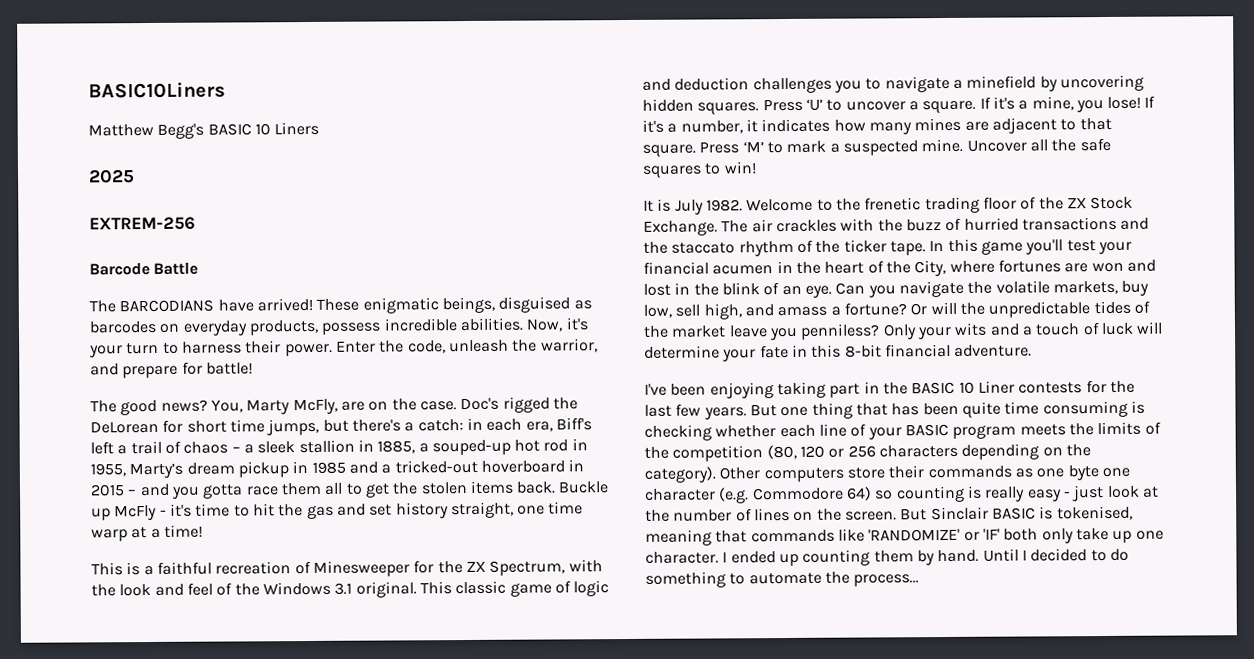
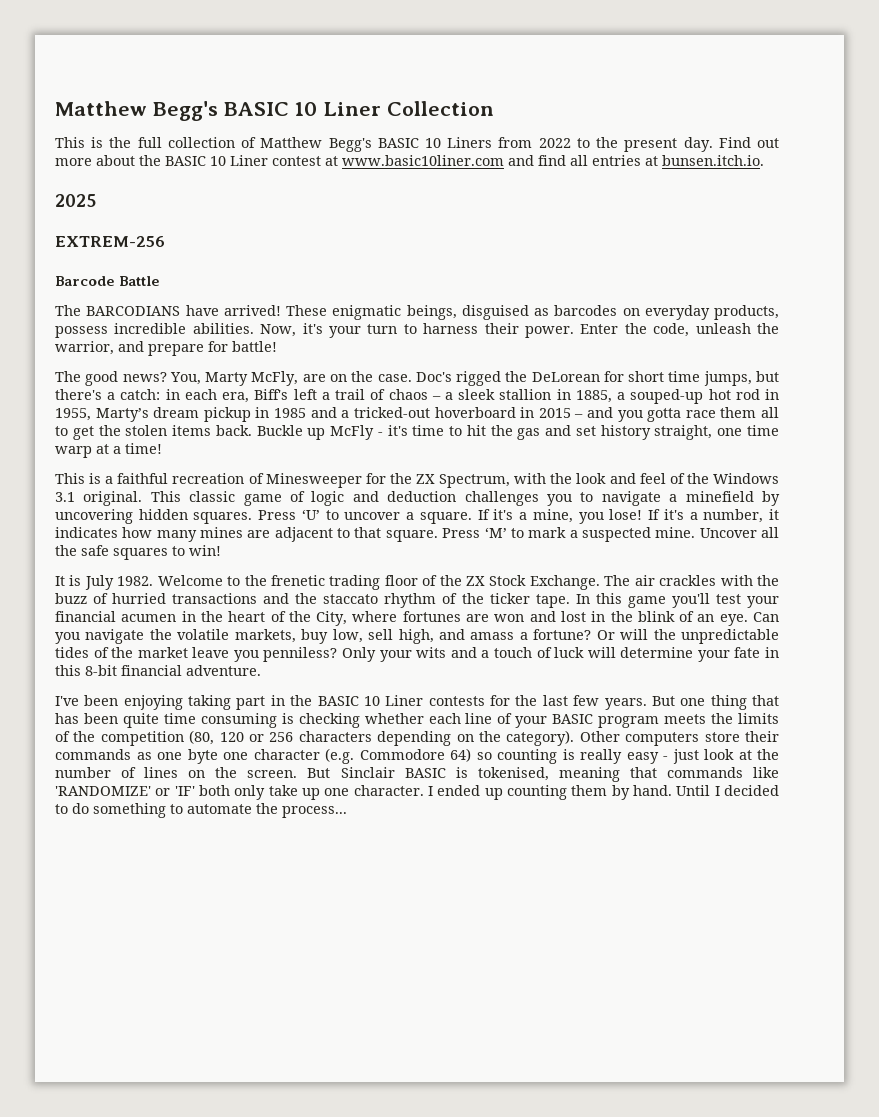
[88,81,226,99] BASIC10Liners // -> [55,101,495,121] [55,137,257,148] Matthew Begg's BASIC 10 Liner Collection // This is the full collection of
(320, 128) none -> [498,137,779,152] [55,155,764,166] from 2022 to the present day. Find out more about the BASIC 10 Liner contest at www.basic10liner.com and find all entries at bunsen.itch.io.

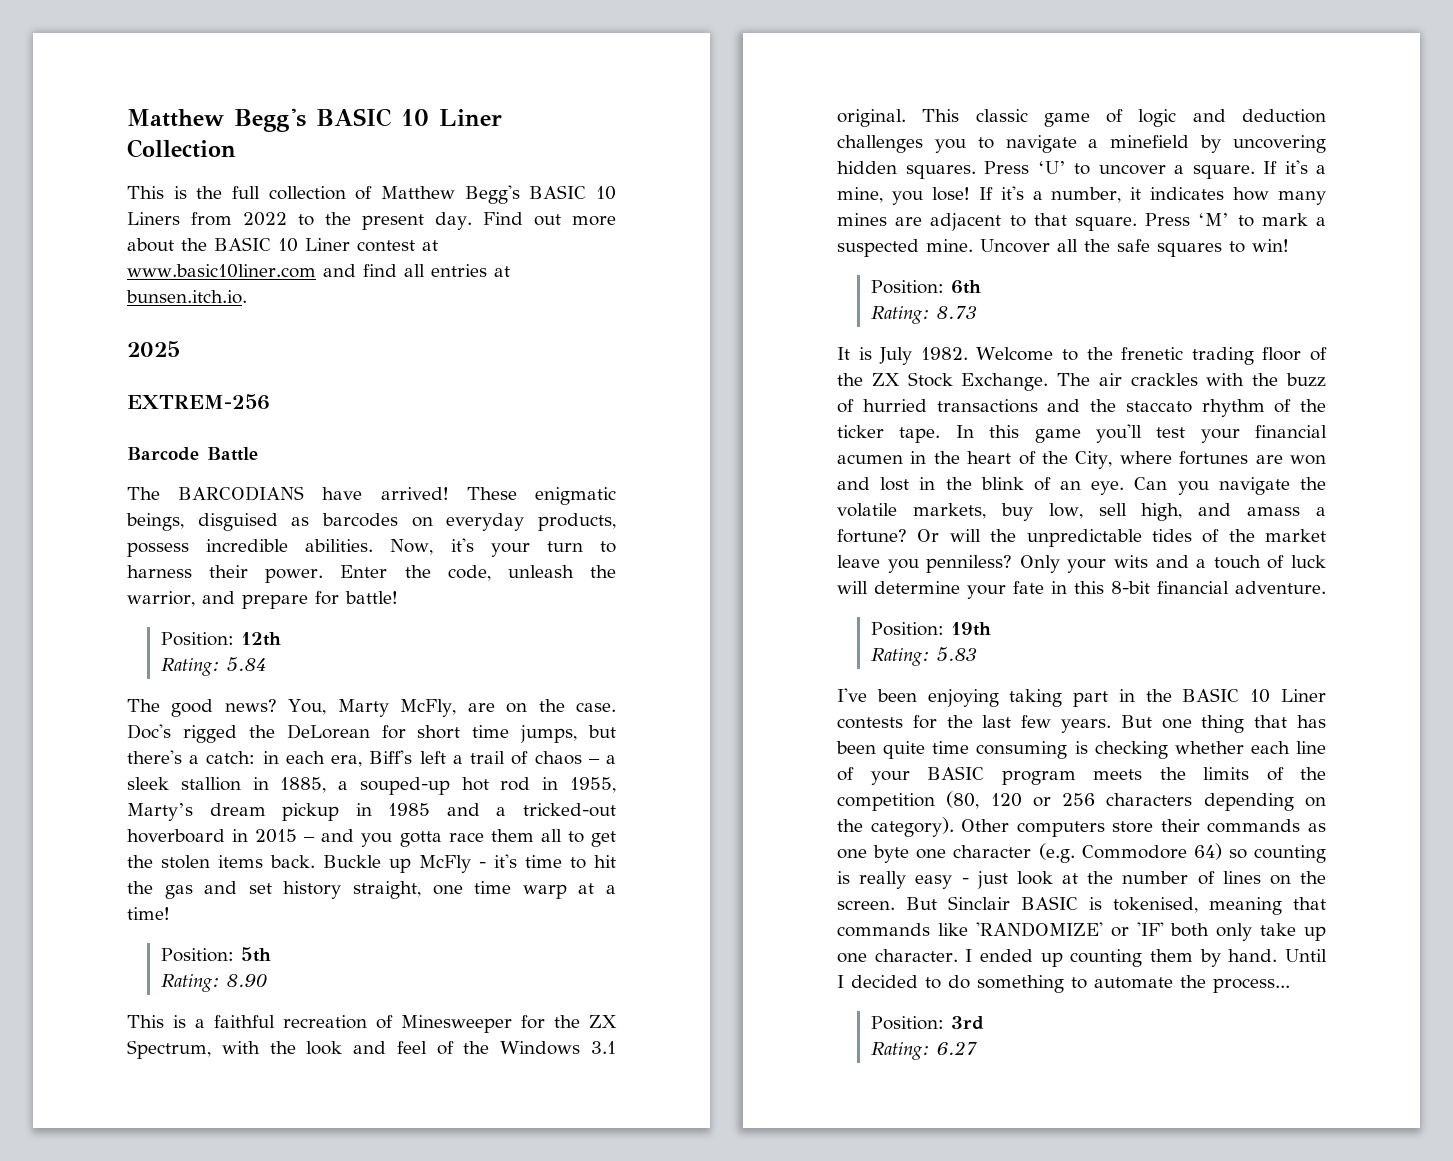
(277, 346) none -> [160,632,281,646] [160,657,267,676] // Position: 12th // Rating: 5.84
(162, 448) none -> [160,947,271,962] [160,974,267,992] // Position: 5th // Rating: 8.90
(221, 550) none -> [870,280,981,294] [870,306,977,324] // Position: 6th // Rating: 8.73
(261, 670) none -> [870,622,991,636] [870,647,977,666] // Position: 19th // Rating: 5.83
(347, 812) none -> [870,1016,984,1030] [870,1041,977,1060] // Position: 3rd // Rating: 6.27

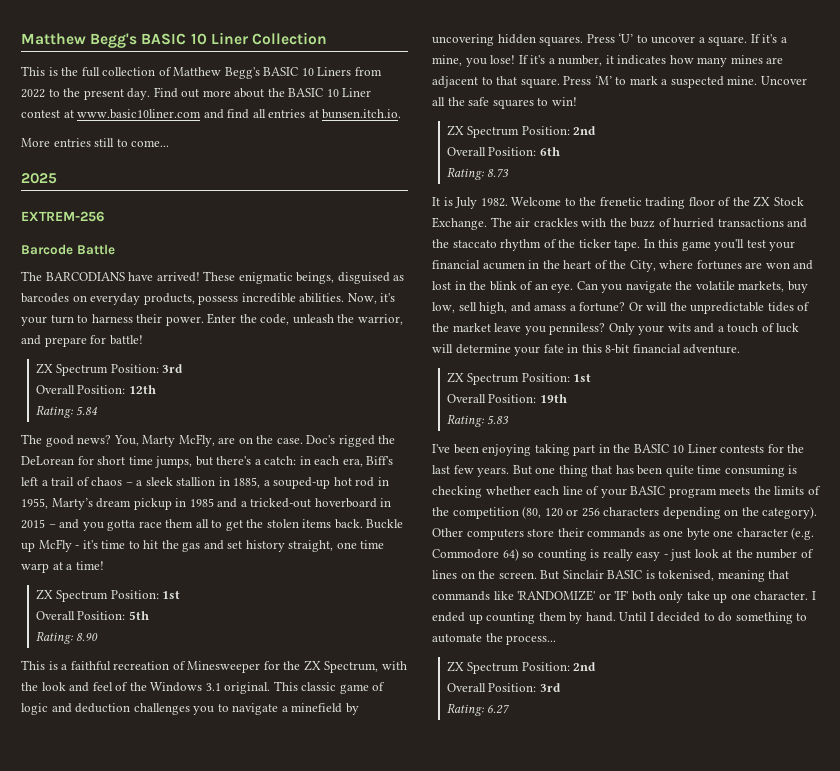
(247, 297) none -> [21,138,170,147] // More entries still to come...
(398, 597) none -> [35,363,184,376] [35,385,75,394] ZX Spectrum Position: 3rd // Overall
(170, 913) none -> [35,589,181,602] [35,611,75,620] ZX Spectrum Position: 1st // Overall
(1289, 245) none -> [446,125,597,138] [446,147,486,156] ZX Spectrum Position: 2nd // Overall
(1326, 587) none -> [446,372,592,385] [446,394,486,403] ZX Spectrum Position: 1st // Overall
(1290, 985) none -> [446,661,597,674] [446,683,486,692] ZX Spectrum Position: 2nd // Overall

